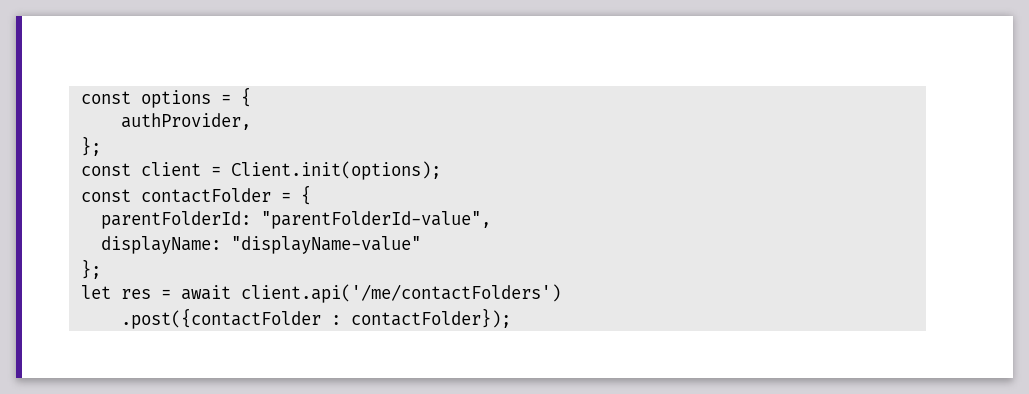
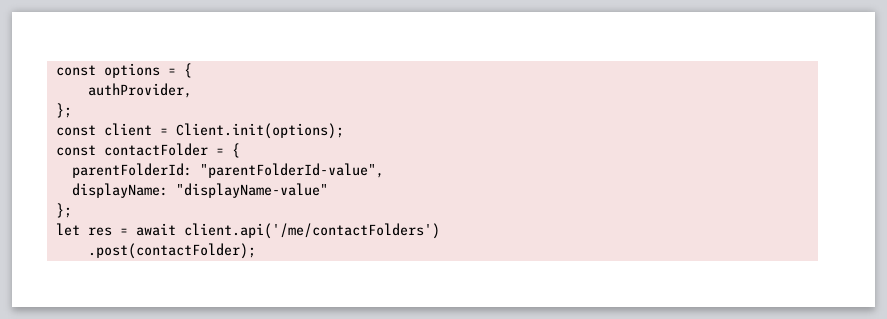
[121,308,512,329] .post({contactFolder : contactFolder}); -> [88,243,257,259] .post(contactFolder);

